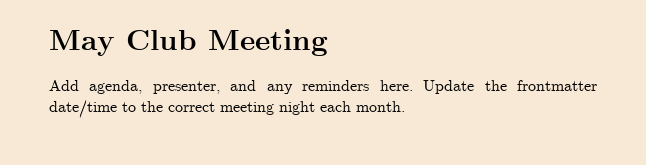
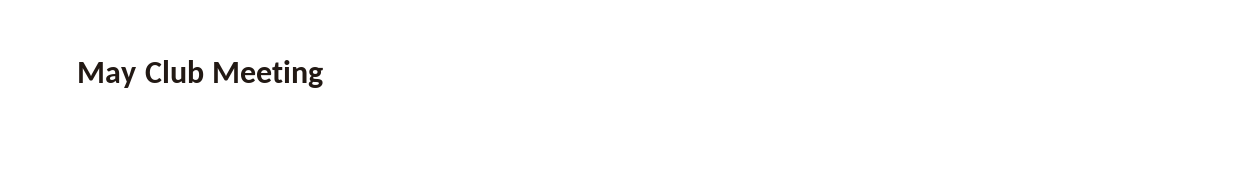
[49,80,598,94] [49,100,405,118] // Add agenda, presenter, and any reminders here. Update the frontmatter date/time to the correct meeting night each month. -> (324, 74) none

